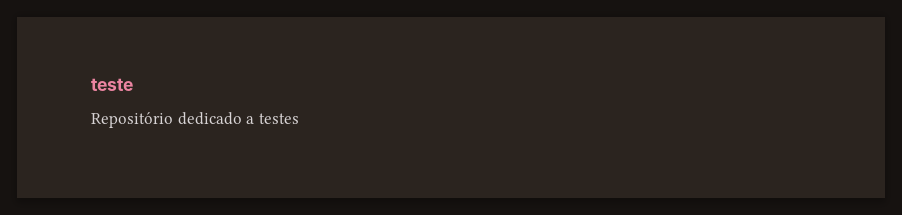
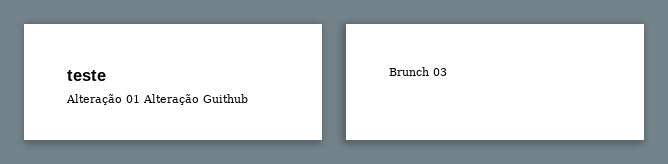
[91,112,299,128] Repositório dedicado a testes -> [66,94,248,105] [389,67,447,76] Alteração 01 Alteração Guithub Brunch 03

